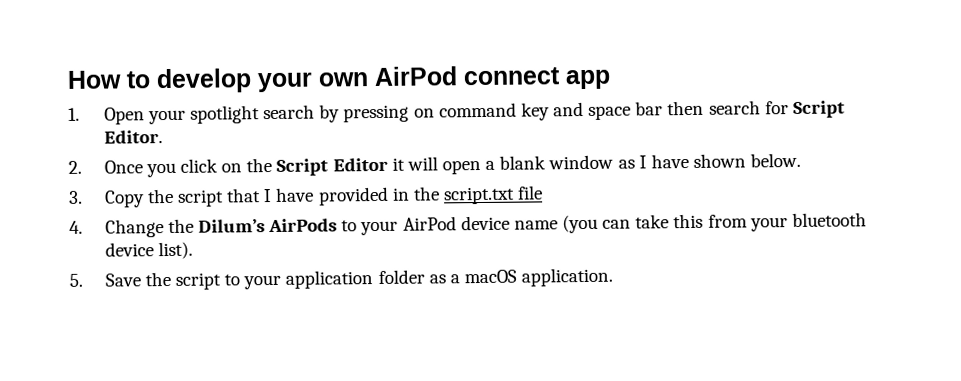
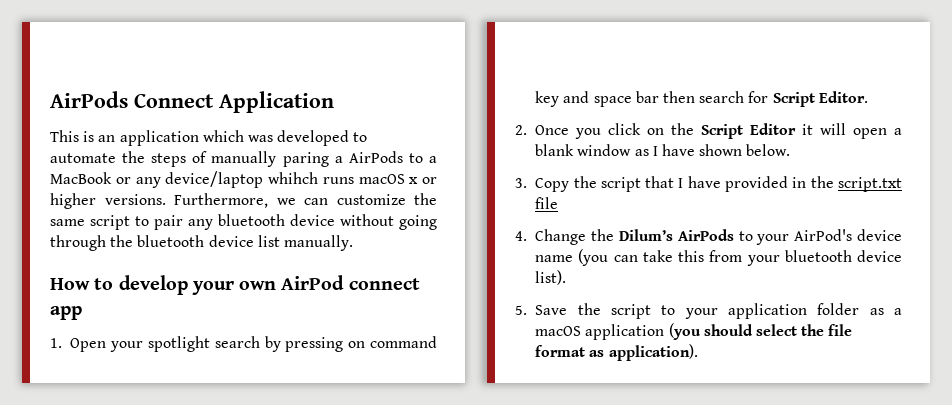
(67, 79) none -> [50,91,334,113] [50,130,368,146] [50,151,437,167] [50,171,437,188] [50,193,437,209] [50,214,437,230] [50,235,353,251] AirPods Connect Application // This is an application which was developed to automate the steps of manually paring a AirPods to a MacBook or any device/laptop whihch runs macOS x or higher versions. Furthermore, we can customize the same script to pair any bluetooth device without going through the bluetooth device list manually. //
[402,216,457,231] AirPod -> [794,229,853,241] AirPod's
[521,267,614,287] application. -> [585,323,853,340] [535,344,698,361] application (you should select the file format as application).

